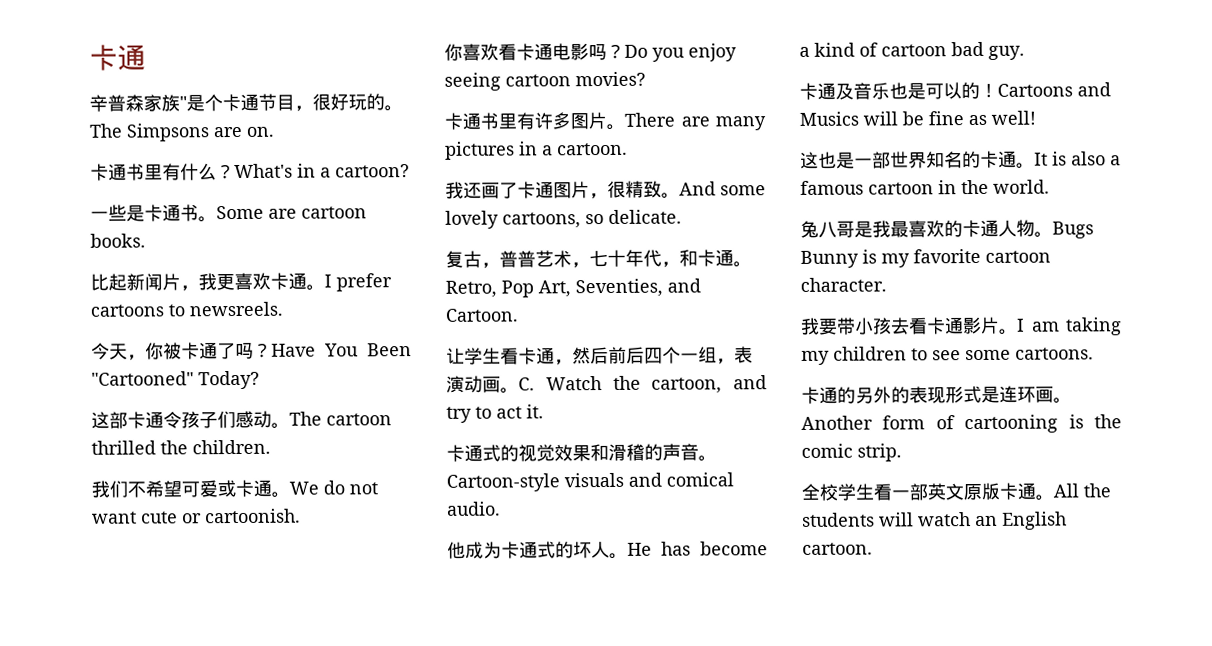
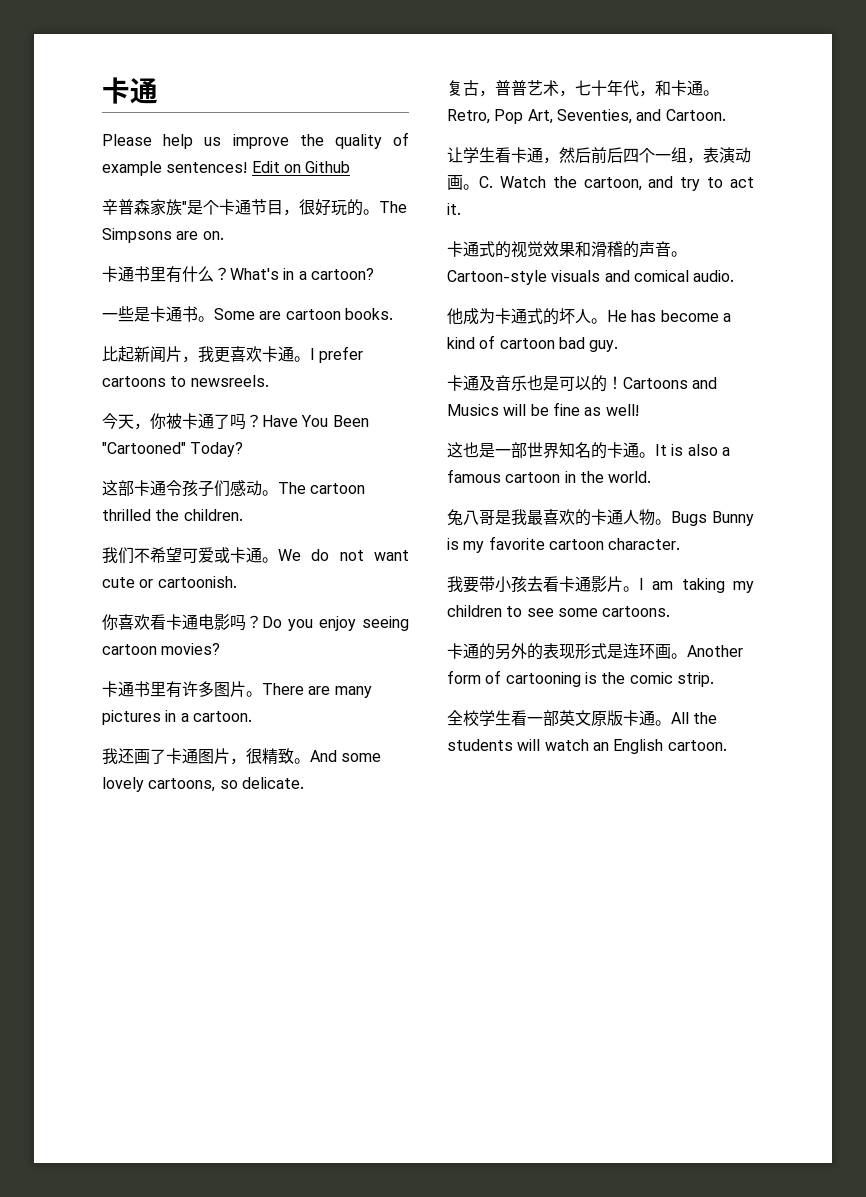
[89,44,146,71] 卡通 -> [102,77,158,104] [102,132,409,149] [102,161,351,176] 卡通 // Please help us improve the quality of example sentences! Edit on Github

